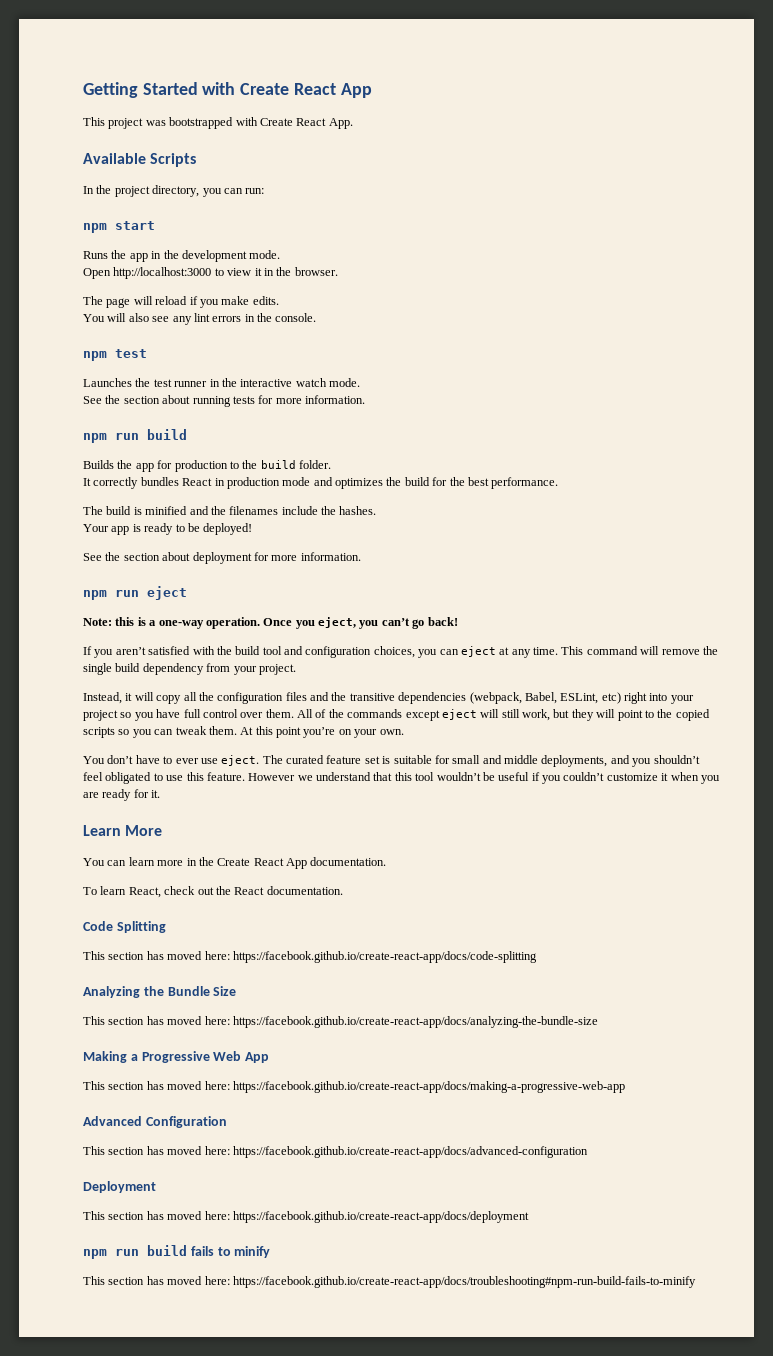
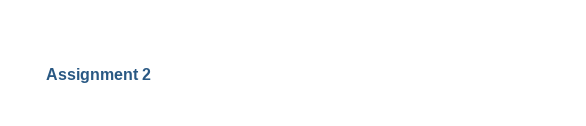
[83,82,372,98] [83,117,353,129] [83,153,197,167] [83,185,265,197] [83,221,155,233] [83,250,281,262] [83,267,338,279] [83,296,279,308] [83,313,317,325] [83,349,147,361] [83,378,360,387] [83,395,365,407] [83,429,187,443] [83,460,331,472] [83,477,559,489] [83,506,377,515] [83,523,253,535] [83,552,361,564] [83,586,187,600] [83,617,458,629] [83,646,718,658] [83,663,296,675] [83,692,694,704] [83,709,710,721] [83,726,404,738] [83,755,700,767] [83,772,720,784] [83,789,161,801] [83,825,163,836] [83,857,387,869] [83,886,343,898] [83,921,166,933] [83,951,537,963] [83,986,237,998] [83,1016,598,1028] [83,1051,270,1063] [83,1081,625,1093] [83,1116,227,1128] [83,1146,588,1158] [83,1181,156,1193] [83,1211,529,1223] [83,1245,271,1259] [83,1276,696,1288] Getting Started with Create React App // This project was bootstrapped with Create React App. // Available Scripts // In the project directory, you can run: // npm start // Runs the app in the development mode. // Open http://localhost:3000 to view it in the browser. // The page will reload if you make edits. // You will also see any lint errors in the console. // npm test // Launches the test runner in the interactive watch mode. // See the section about running tests for more information. // npm run build // Builds the app for production to the build folder. // It correctly bundles React in production mode and optimizes the build for the best performance. // The build is minified and the filenames include the hashes. // Your app is ready to be deployed! // See the section about deployment for more information. // npm run eject // Note: this is a one-way operation. Once you eject, you can’t go back! // If you aren’t satisfied with the build tool and configuration choices, you can eject at any time. This command will remove the single build dependency from your project. // Instead, it will copy all the configuration files and the transitive dependencies (webpack, Babel, ESLint, etc) right into your project so you have full control over them. All of the commands except eject will still work, but they will point to the copied scripts so you can tweak them. At this point you’re on your own. // You don’t have to ever use eject. The curated feature set is suitable for small and middle deployments, and you shouldn’t feel obligated to use this feature. However we understand that this tool wouldn’t be useful if you couldn’t customize it when you are ready for it. // Learn More // You can learn more in the Create React App documentation. // To learn React, check out the React documentation. // Code Splitting // This section has moved here: https://facebook.github.io/create-react-app/docs/code-splitting // Analyzing the Bundle Size // This section has moved here: https://facebook.github.io/create-react-app/docs/analyzing-the-bundle-size // Making a Progressive Web App // This section has moved here: https://facebook.github.io/create-react-app/docs/making-a-progressive-web-app // Advanced Configuration // This section has moved here: https://facebook.github.io/create-react-app/docs/advanced-configuration // Deployment // This section has moved here: https://facebook.github.io/create-react-app/docs/deployment // npm run build fails to minify // This section has moved here: https://facebook.github.io/create-react-app/docs/troubleshooting#npm-run-build-fails-to-minify -> [46,68,152,83] Assignment 2

